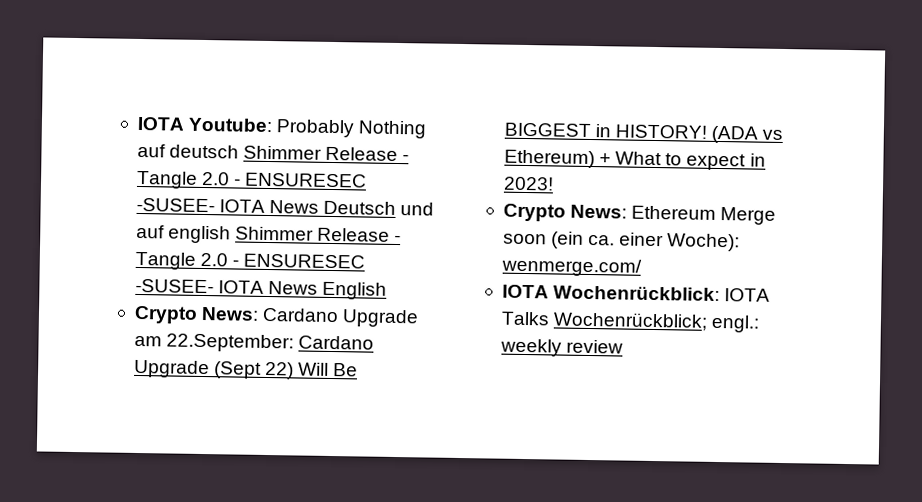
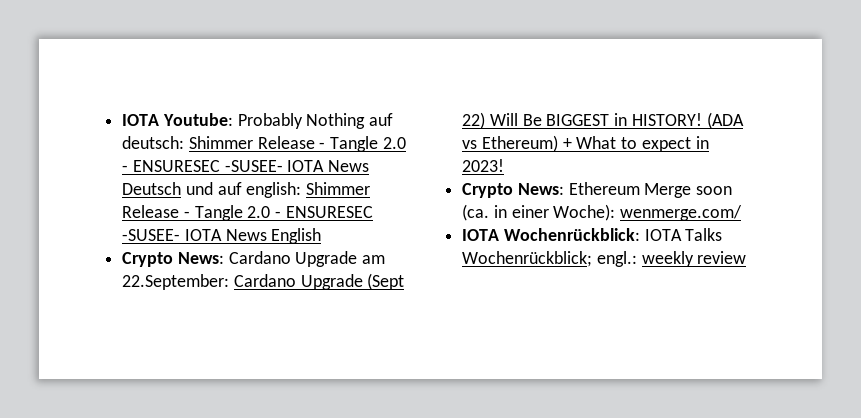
[169,144,240,159] deutsch -> [122,136,185,149] deutsch:
[168,225,232,244] english -> [246,182,302,198] english:
[551,231,616,249] (ein ca. -> [462,204,507,221] (ca. in

